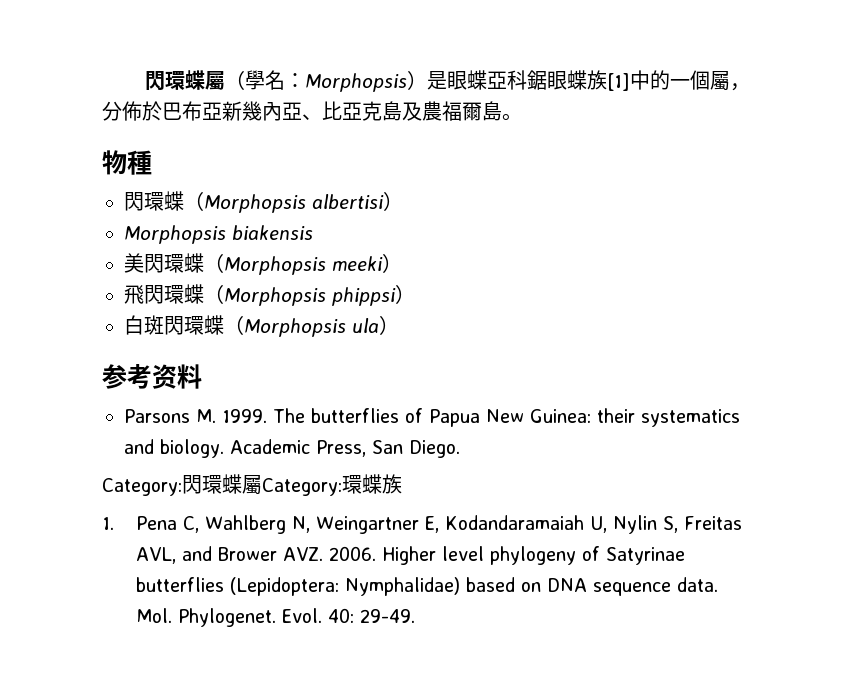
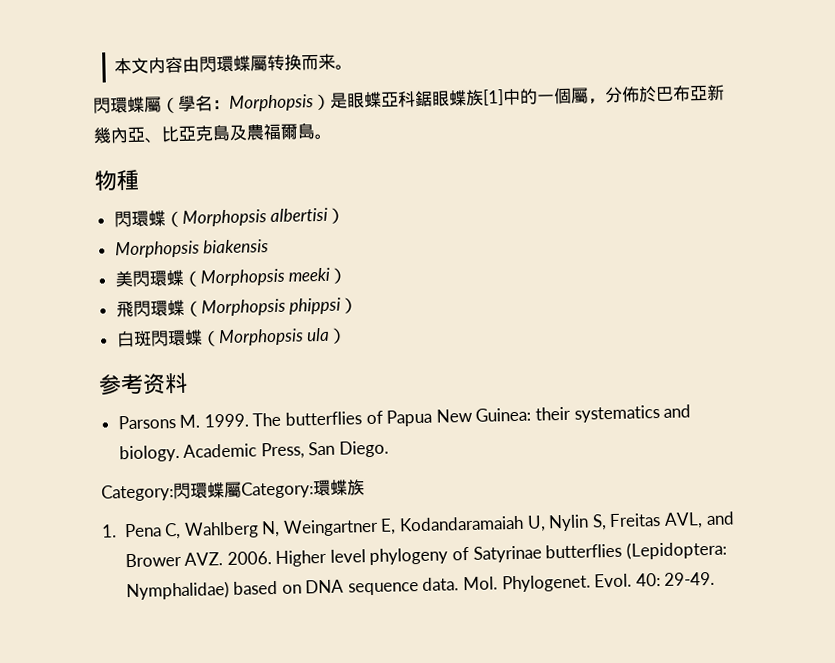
(145, 80) none -> [114,53,354,75] 本文内容由閃環蝶屬转换而来。 //

